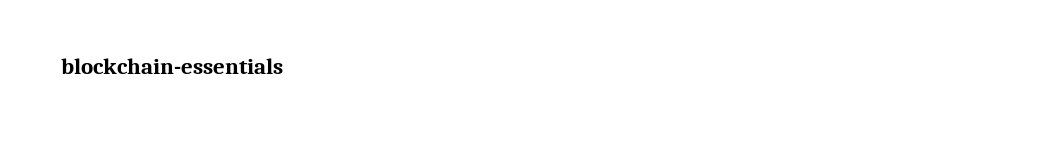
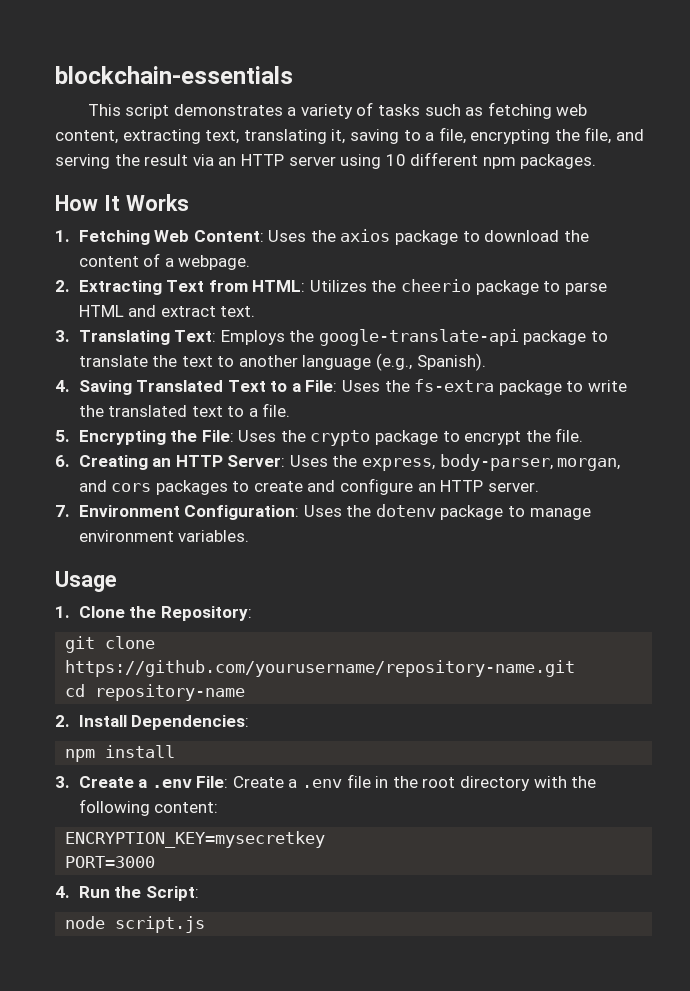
(283, 66) none -> [87,102,588,119] [55,127,645,144] [55,152,597,169] [55,194,189,211] [55,229,589,245] [78,253,251,270] [55,279,607,295] [78,305,256,317] [55,329,609,346] [78,353,486,371] [55,379,628,395] [78,403,291,417] [55,428,584,446] [55,454,621,471] [78,478,539,495] [55,504,591,520] [78,530,250,542] [55,571,117,592] [55,606,252,621] [65,636,156,653] [65,660,576,677] [65,684,246,701] [55,715,250,730] [65,745,176,762] [55,774,597,791] [78,799,219,816] [65,831,326,848] [65,856,156,868] [55,886,199,901] [65,916,206,933] // This script demonstrates a variety of tasks such as fetching web content, extracting text, translating it, saving to a file, encrypting the file, and serving the result via an HTTP server using 10 different npm packages. // How It Works // 1. Fetching Web Content: Uses the axios package to download the content of a webpage. // 2. Extracting Text from HTML: Utilizes the cheerio package to parse HTML and extract text. // 3. Translating Text: Employs the google-translate-api package to translate the text to another language (e.g., Spanish). // 4. Saving Translated Text to a File: Uses the fs-extra package to write the translated text to a file. // 5. Encrypting the File: Uses the crypto package to encrypt the file. // 6. Creating an HTTP Server: Uses the express, body-parser, morgan, and cors packages to create and configure an HTTP server. // 7. Environment Configuration: Uses the dotenv package to manage environment variables. // Usage // 1. Clone the Repository: // git clone https://github.com/yourusername/repository-name.git // cd repository-name // 2. Install Dependencies: // npm install // 3. Create a .env File: Create a .env file in the root directory with the following content: // ENCRYPTION_KEY=mysecretkey // PORT=3000 // 4. Run the Script: // node script.js

